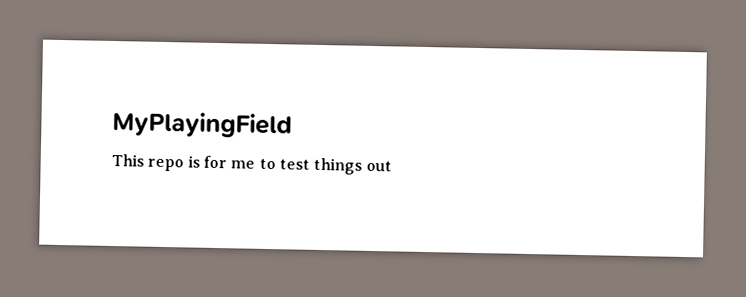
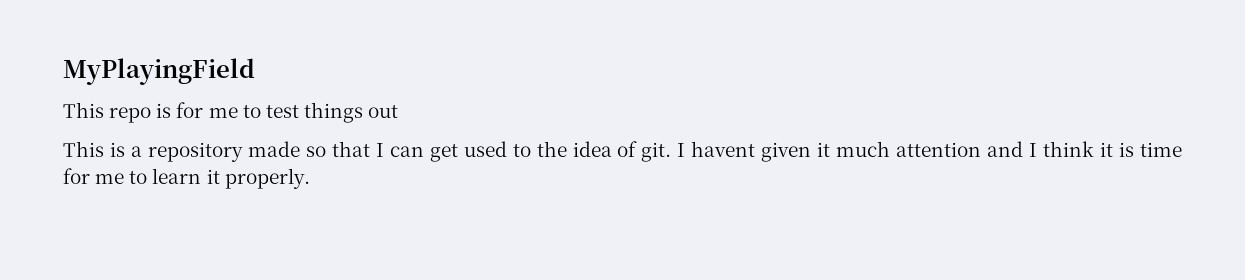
(392, 166) none -> [63,141,1182,162] [63,168,310,189] // This is a repository made so that I can get used to the idea of git. I havent given it much attention and I think it is time for me to learn it properly.

